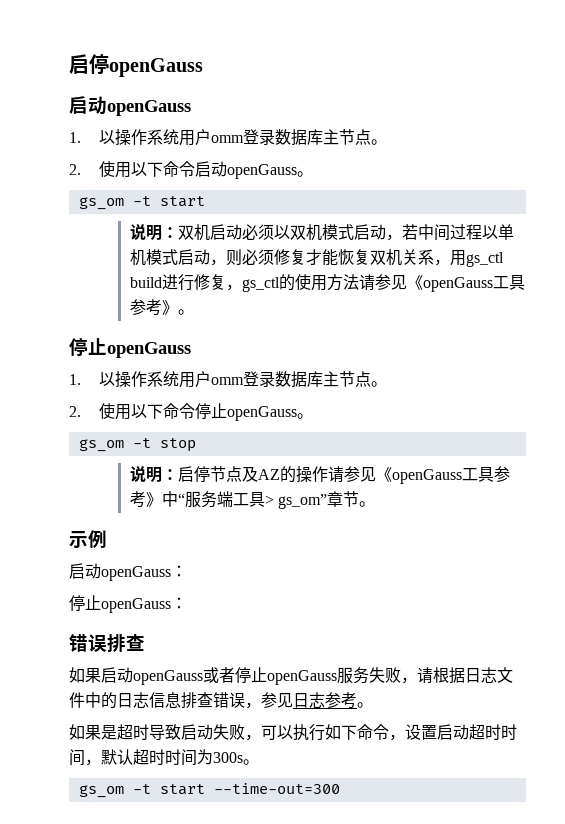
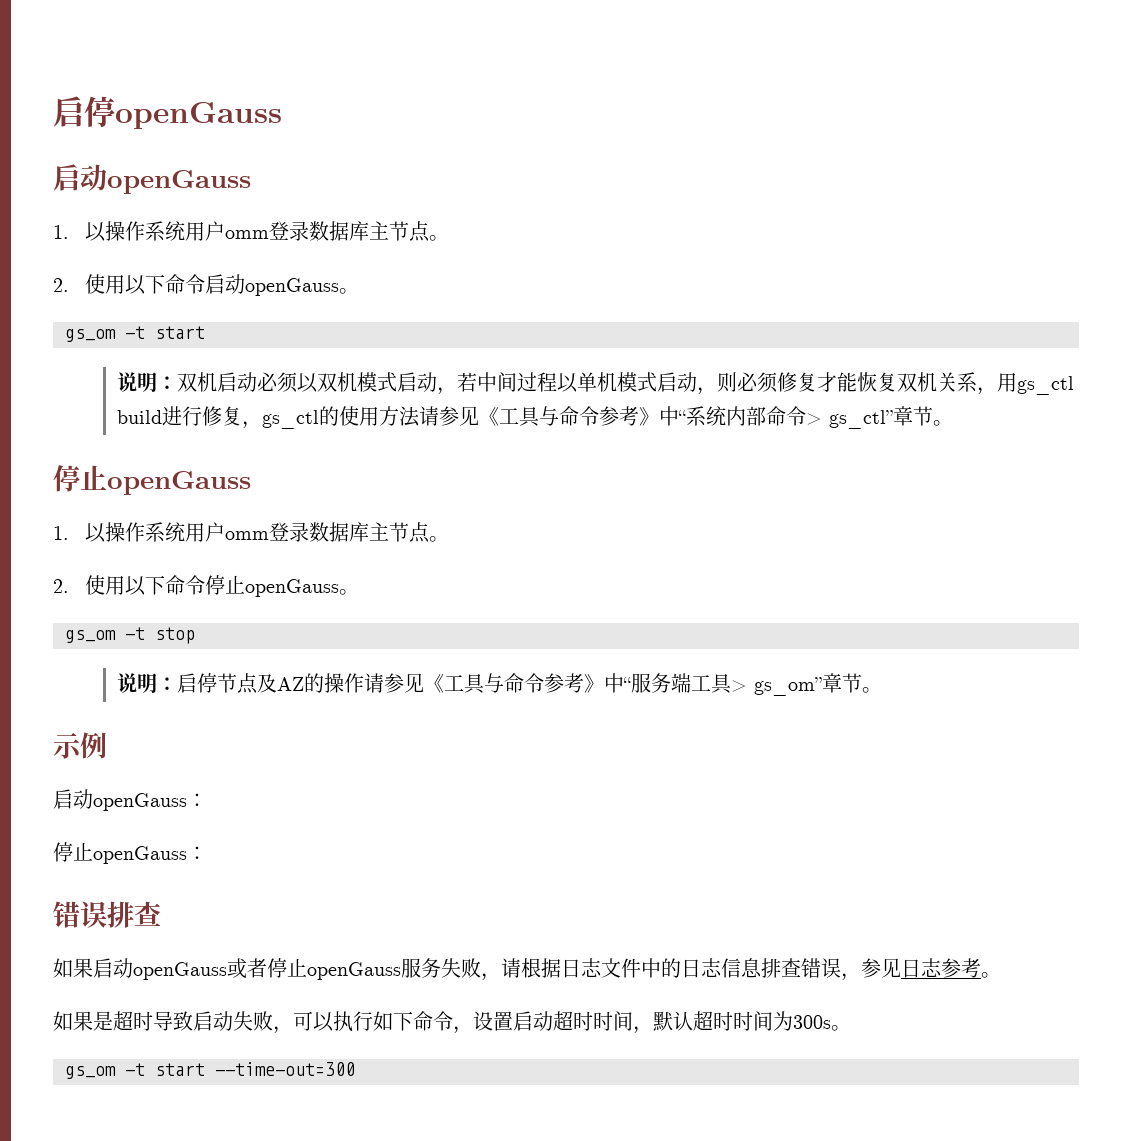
[422,275,525,292] [129,299,178,316] openGauss工具参考》 -> [499,406,934,429] 工具与命令参考》中“系统内部命令> gs_ctl”章节
[391,467,494,484] openGauss工具 -> [444,673,545,694] 工具与命令

